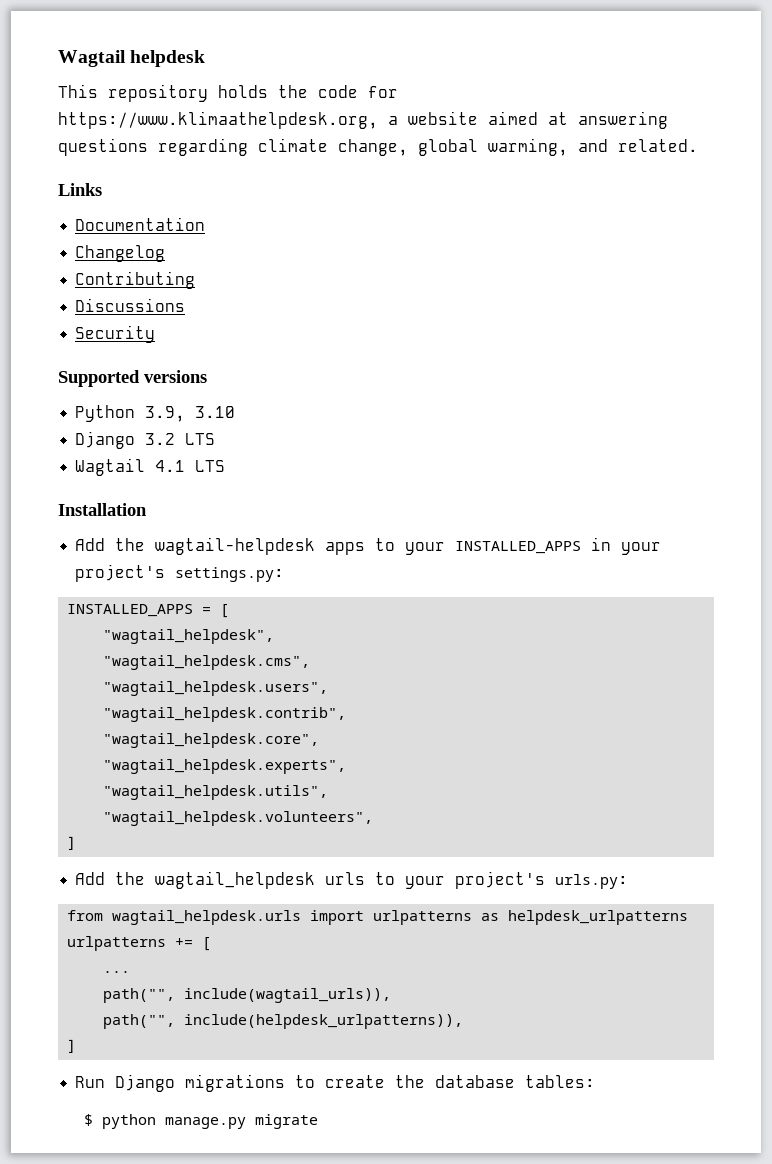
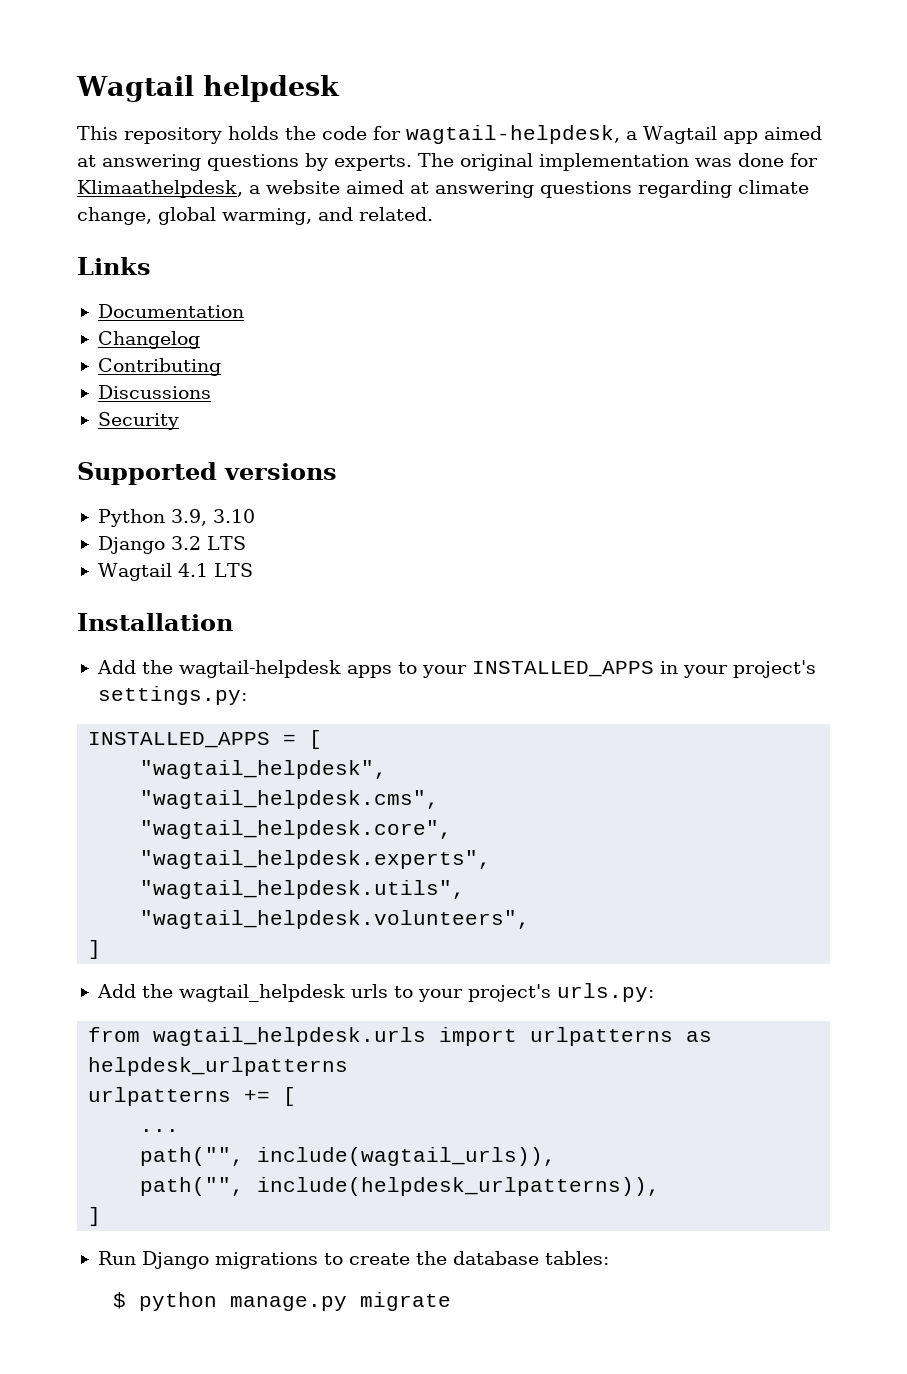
[58,111,378,129] https://www.klimaathelpdesk.org, -> [406,125,822,144] [77,153,818,171] [77,180,243,198] wagtail-helpdesk, a Wagtail app aimed at answering questions by experts. The original implementation was done for Klimaathelpdesk,
[103,681,329,696] [103,707,347,722] // "wagtail_helpdesk.users", // "wagtail_helpdesk.contrib", -> (440, 799) none

